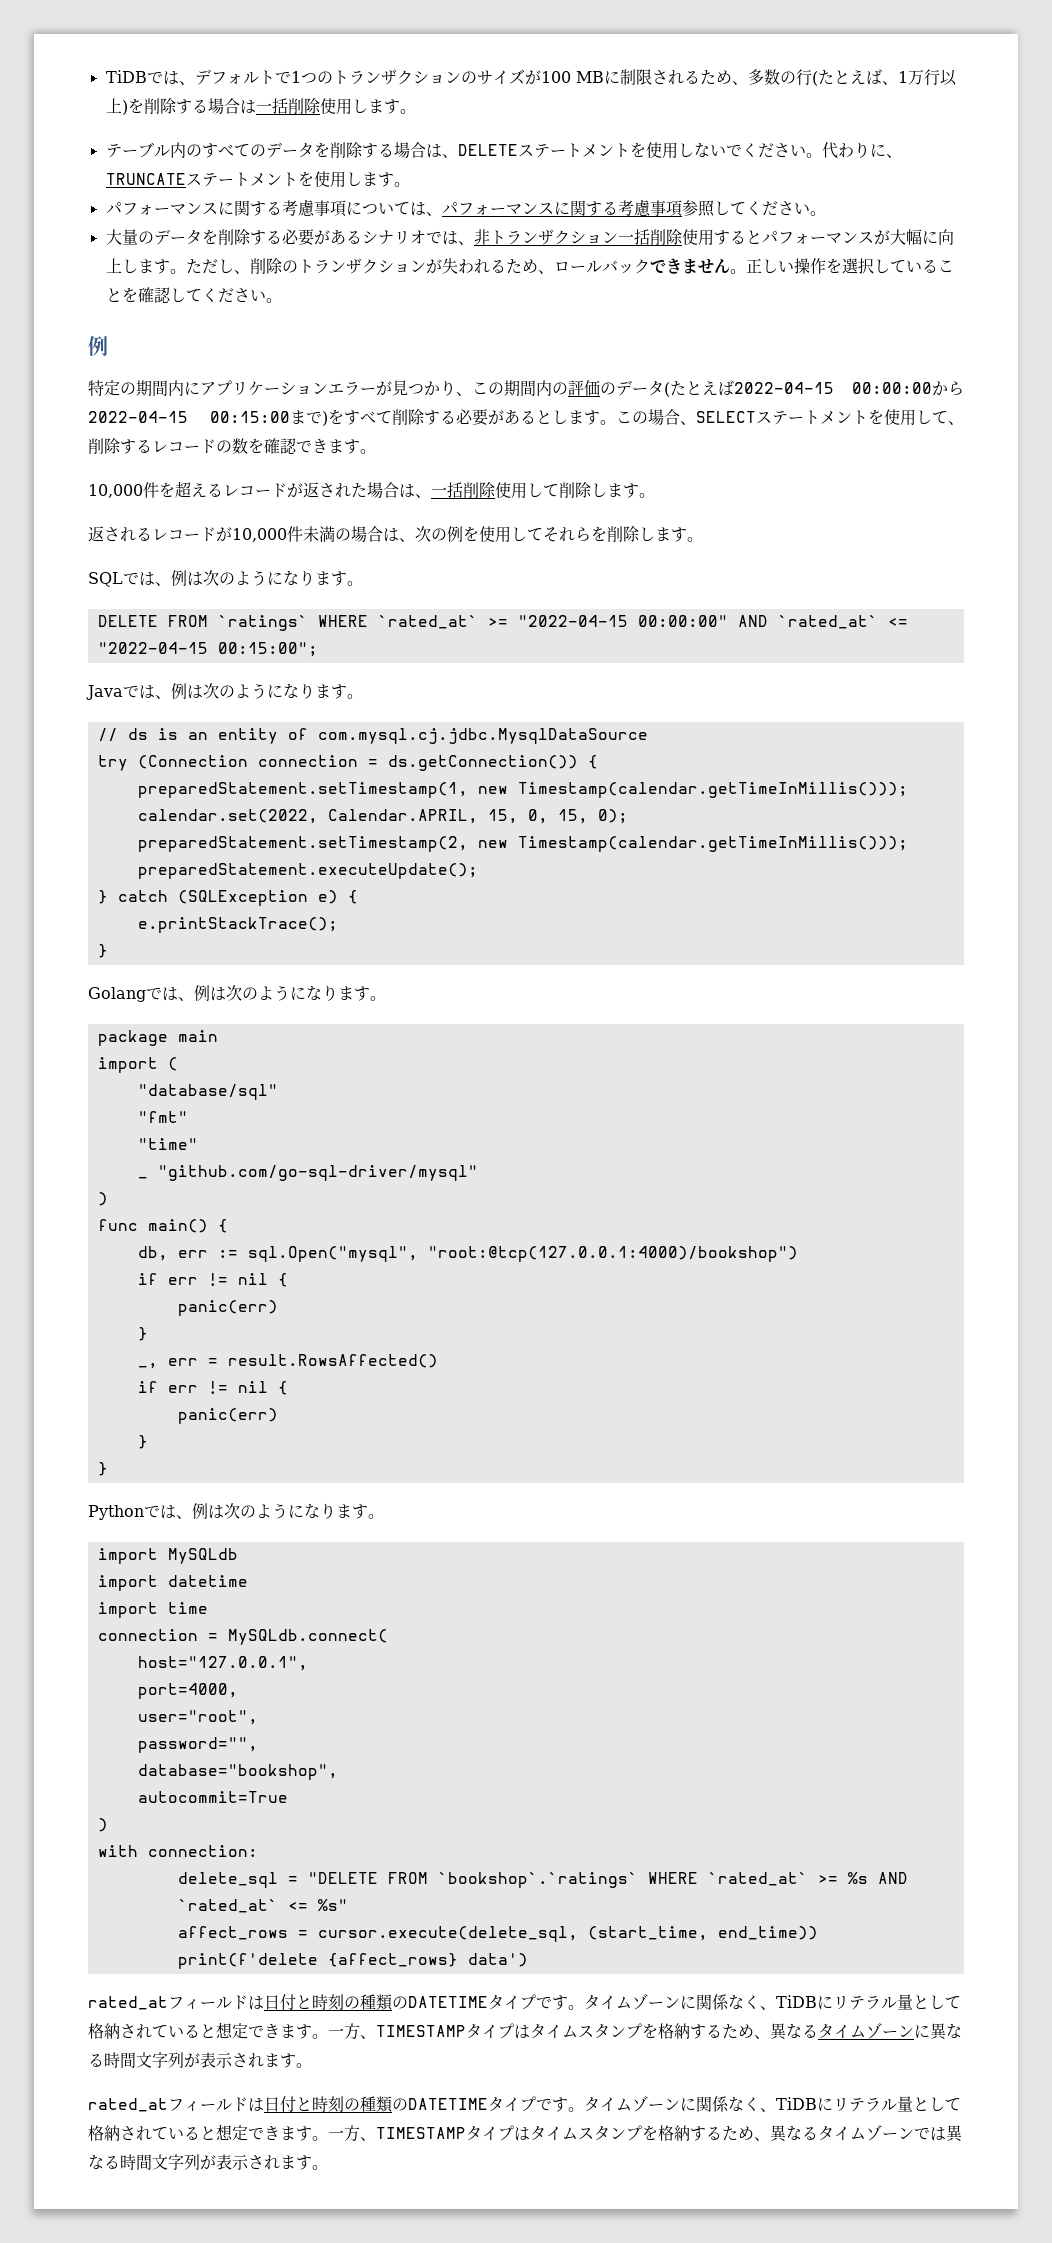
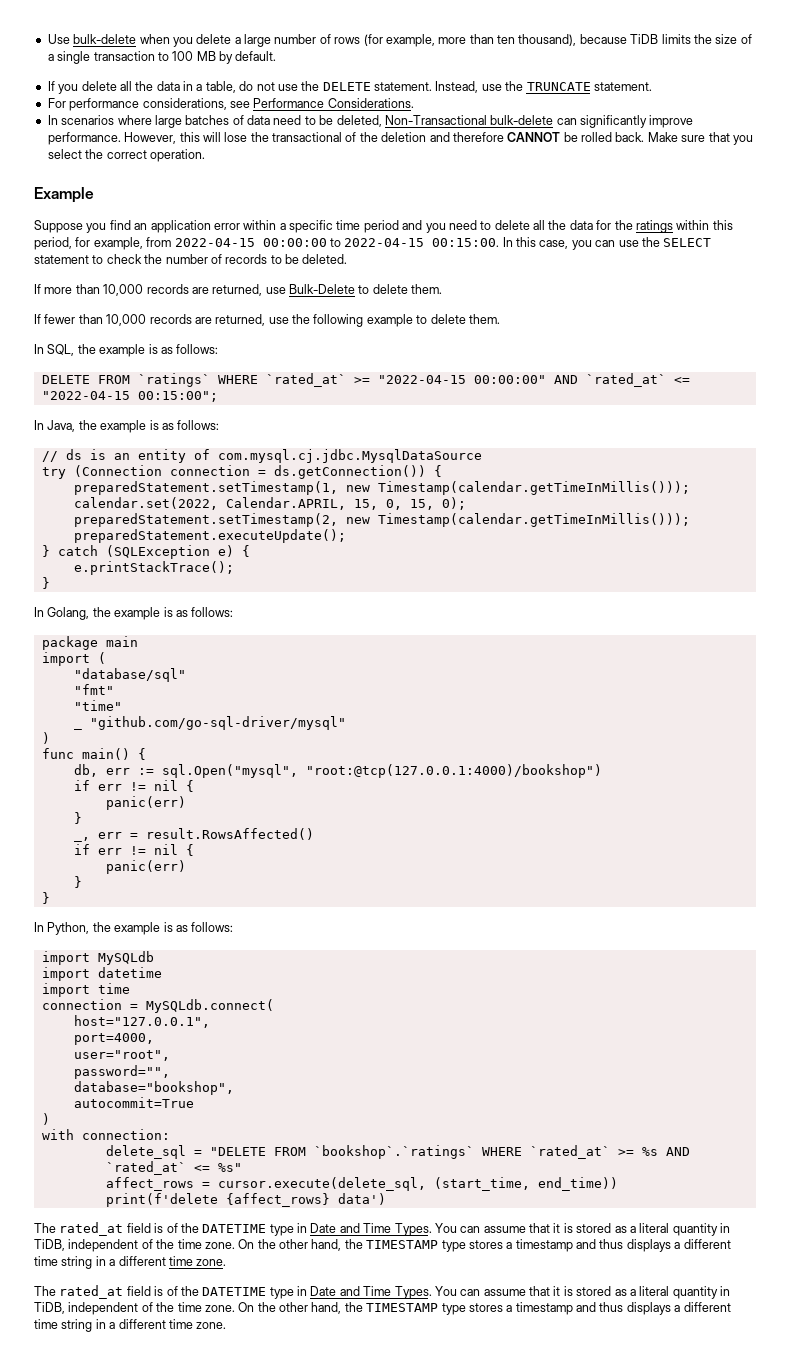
[105,69,957,86] [105,98,416,115] [105,142,902,159] [105,171,410,188] [105,199,826,217] [105,229,954,246] [105,258,954,274] [105,287,282,303] [88,335,108,356] [88,380,964,397] [88,409,964,426] [88,438,376,454] [88,481,655,499] [88,526,703,543] [88,570,363,587] TiDBでは、デフォルトで1つのトランザクションのサイズが100 MBに制限されるため、多数の行(たとえば、1万行以上)を削除する場合は一括削除使用します。 // テーブル内のすべてのデータを削除する場合は、DELETEステートメントを使用しないでください。代わりに、TRUNCATEステートメントを使用します。 // パフォーマンスに関する考慮事項については、パフォーマンスに関する考慮事項参照してください。 // 大量のデータを削除する必要があるシナリオでは、非トランザクション一括削除使用するとパフォーマンスが大幅に向上します。ただし、削除のトランザクションが失われるため、ロールバックできません。正しい操作を選択していることを確認してください。 // 例 // 特定の期間内にアプリケーションエラーが見つかり、この期間内の評価のデータ(たとえば2022-04-15 00:00:00から2022-04-15 00:15:00まで)をすべて削除する必要があるとします。この場合、SELECTステートメントを使用して、削除するレコードの数を確認できます。 // 10,000件を超えるレコードが返された場合は、一括削除使用して削除します。 // 返されるレコードが10,000件未満の場合は、次の例を使用してそれらを削除します。 // SQLでは、例は次のようになります。 -> [47,34,752,47] [47,51,277,64] [47,81,652,94] [47,98,414,111] [47,115,694,128] [47,132,753,145] [47,149,205,162] [34,187,94,203] [34,220,733,233] [34,237,712,250] [34,254,348,264] [34,284,443,296] [34,314,500,327] [34,344,219,357] Use bulk-delete when you delete a large number of rows (for example, more than ten thousand), because TiDB limits the size of a single transaction to 100 MB by default. // If you delete all the data in a table, do not use the DELETE statement. Instead, use the TRUNCATE statement. // For performance considerations, see Performance Considerations. // In scenarios where large batches of data need to be deleted, Non-Transactional bulk-delete can significantly improve performance. However, this will lose the transactional of the deletion and therefore CANNOT be rolled back. Make sure that you select the correct operation. // Example // Suppose you find an application error within a specific time period and you need to delete all the data for the ratings within this period, for example, from 2022-04-15 00:00:00 to 2022-04-15 00:15:00. In this case, you can use the SELECT statement to check the number of records to be deleted. // If more than 10,000 records are returned, use Bulk-Delete to delete them. // If fewer than 10,000 records are returned, use the following example to delete them. // In SQL, the example is as follows:
[86,683,363,700] Javaでは、例は次のようになります。 -> [34,420,220,433] In Java, the example is as follows:
[88,985,386,1002] Golangでは、例は次のようになります。 -> [34,607,234,620] In Golang, the example is as follows:
[88,1503,384,1520] Pythonでは、例は次のようになります。 -> [34,922,234,935] In Python, the example is as follows:
[88,1994,961,2011] [88,2022,962,2040] [88,2052,312,2068] [88,2096,961,2113] [88,2124,963,2142] [88,2154,328,2170] rated_atフィールドは日付と時刻の種類のDATETIMEタイプです。タイムゾーンに関係なく、TiDBにリテラル量として格納されていると想定できます。一方、TIMESTAMPタイプはタイムスタンプを格納するため、異なるタイムゾーンに異なる時間文字列が表示されます。 // rated_atフィールドは日付と時刻の種類のDATETIMEタイプです。タイムゾーンに関係なく、TiDBにリテラル量として格納されていると想定できます。一方、TIMESTAMPタイプはタイムスタンプを格納するため、異なるタイムゾーンでは異なる時間文字列が表示されます。 -> [34,1222,730,1236] [34,1239,731,1252] [34,1256,227,1269] [34,1285,730,1299] [34,1302,731,1315] [34,1319,227,1332] The rated_at field is of the DATETIME type in Date and Time Types. You can assume that it is stored as a literal quantity in TiDB, independent of the time zone. On the other hand, the TIMESTAMP type stores a timestamp and thus displays a different time string in a different time zone. // The rated_at field is of the DATETIME type in Date and Time Types. You can assume that it is stored as a literal quantity in TiDB, independent of the time zone. On the other hand, the TIMESTAMP type stores a timestamp and thus displays a different time string in a different time zone.

